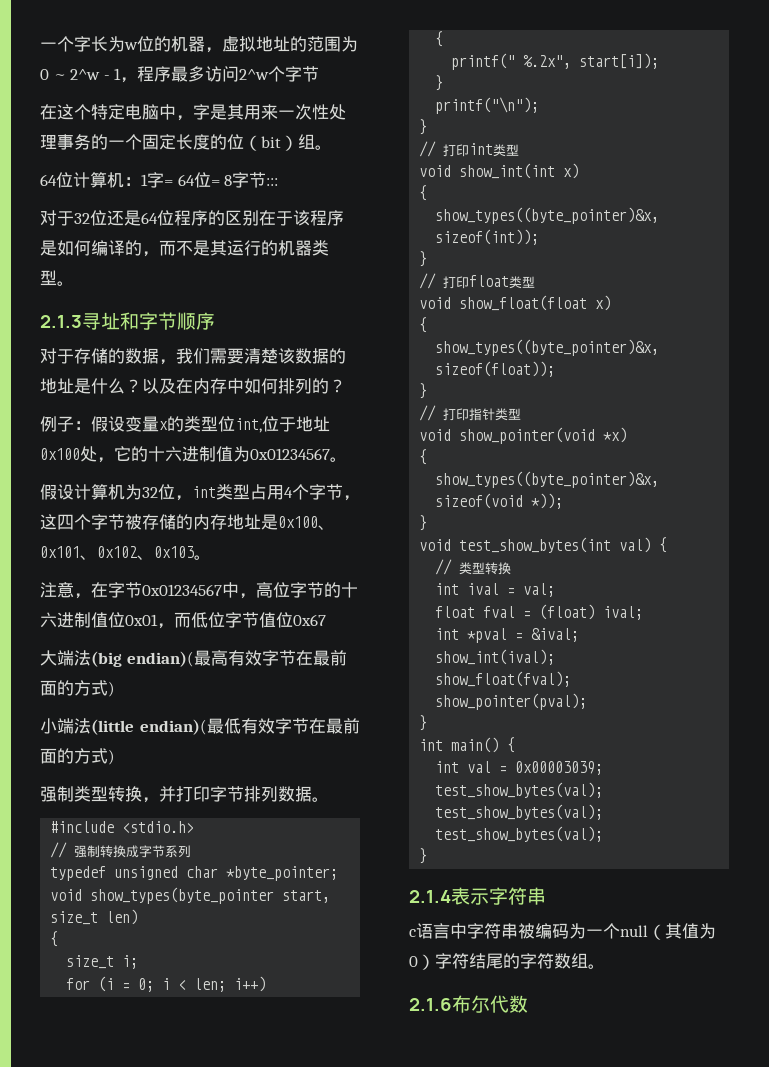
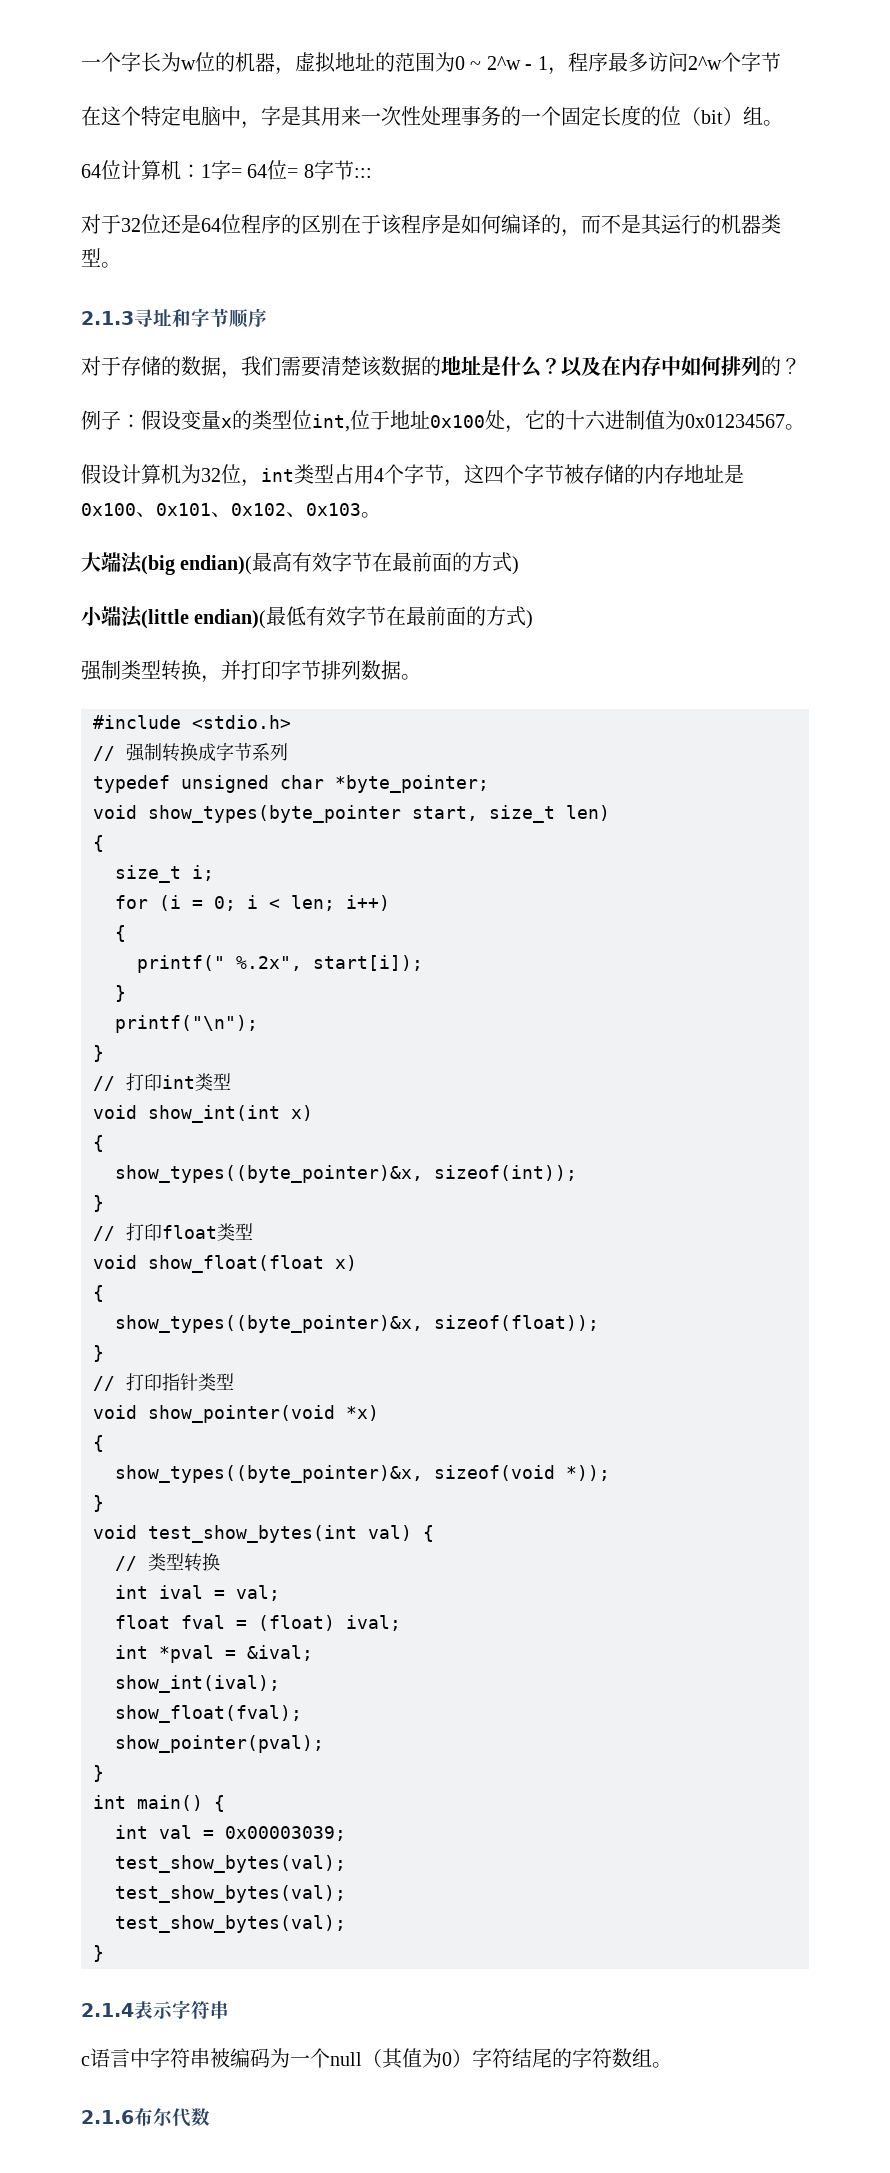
[40,582,358,599] [40,612,326,629] // 注意，在字节0x01234567中，高位字节的十六进制值位0x01，而低位字节值位0x67 -> (381, 515) none

